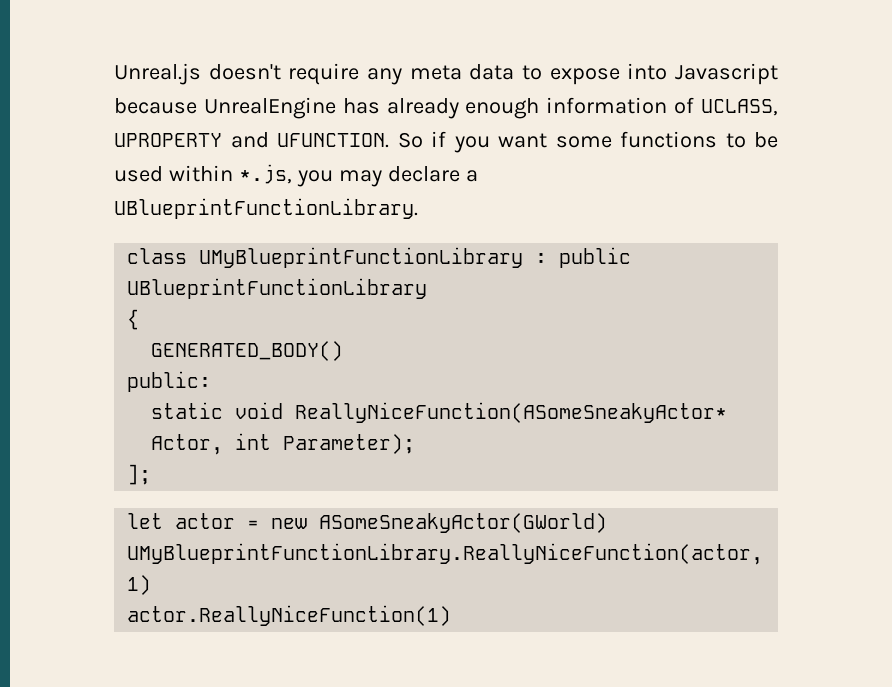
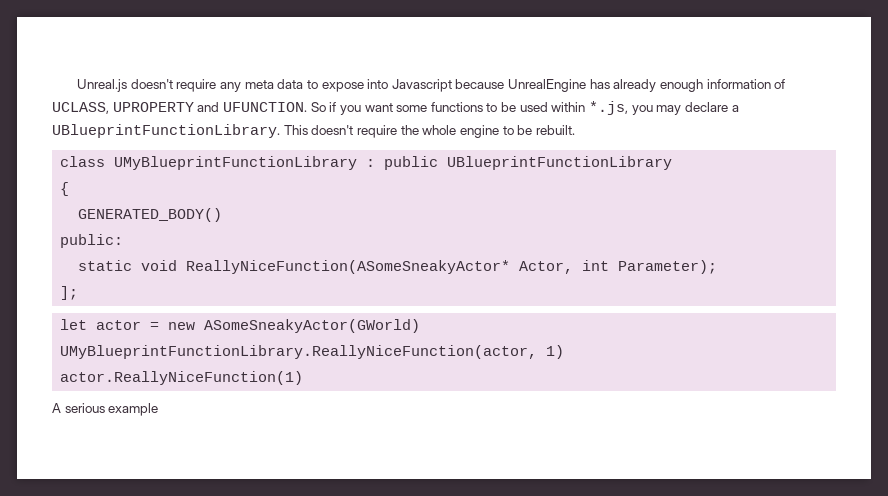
(418, 208) none -> [283,125,575,138] This doesn't require the whole engine to be rebuilt.
(452, 615) none -> [52,403,159,416] // A serious example

